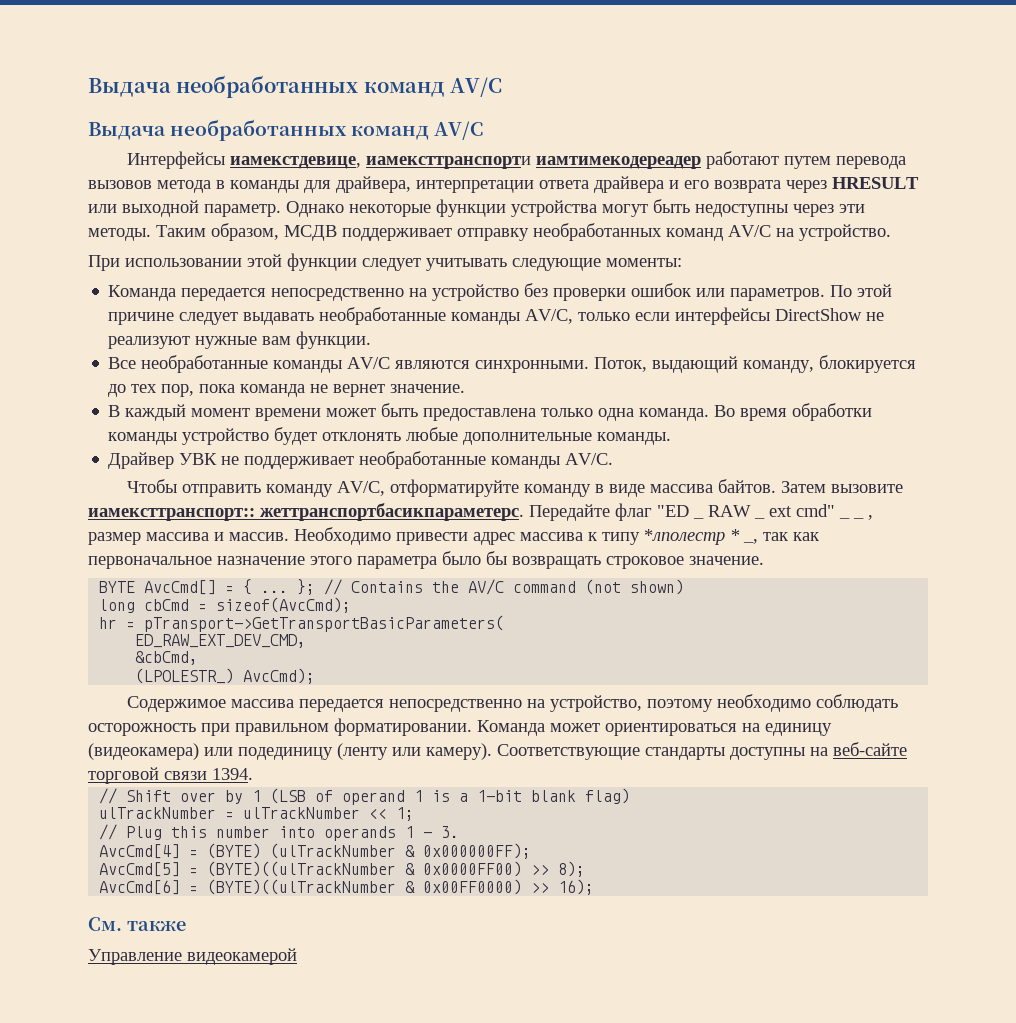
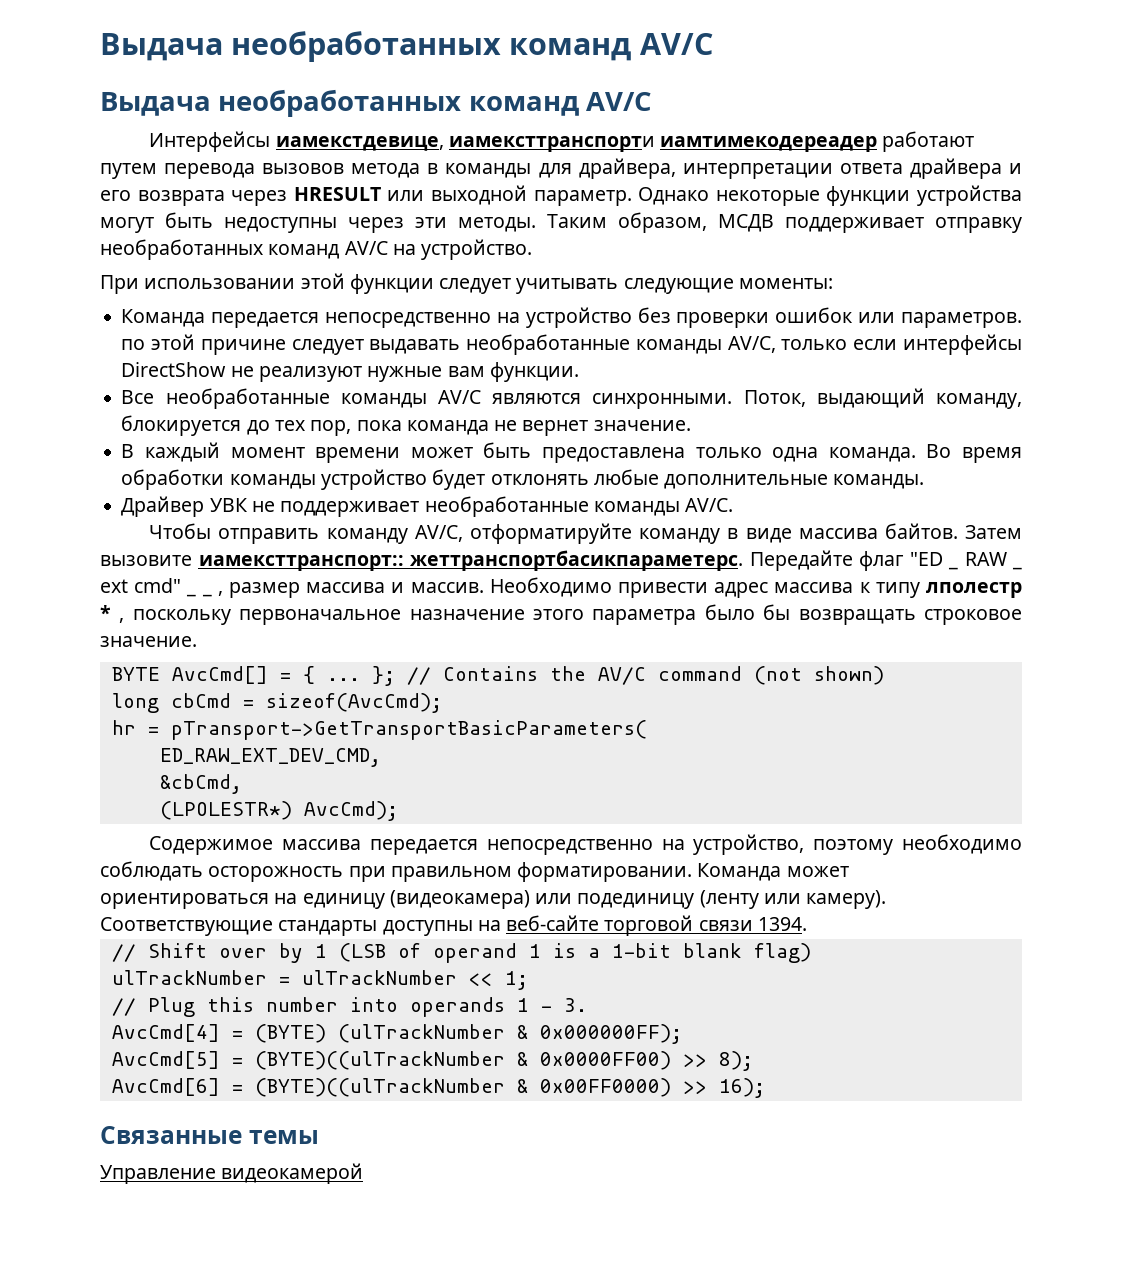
[830,285,853,297] По -> [121,339,146,350] по
[644,529,819,545] *лполестр * _, так как -> [926,582,1023,598] [100,605,231,625] лполестр * , поскольку
[135,668,235,684] (LPOLESTR_) -> [159,801,292,820] (LPOLESTR*)
[88,917,186,931] См. также -> [100,1126,319,1144] Связанные темы

